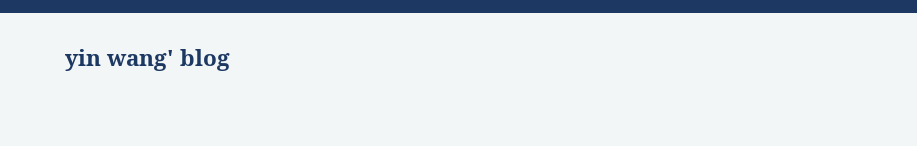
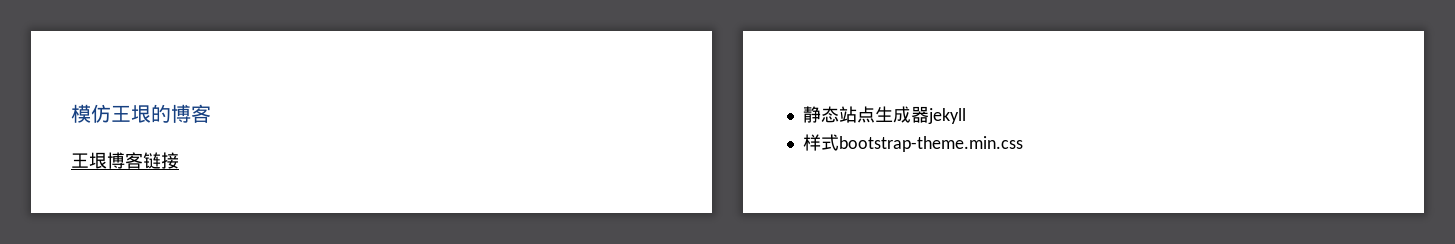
[65,49,231,71] yin wang' blog -> [71,104,211,123] [71,152,179,169] [802,106,966,124] [802,134,1023,152] 模仿王垠的博客 // 王垠博客链接 // 静态站点生成器jekyll // 样式bootstrap-theme.min.css

